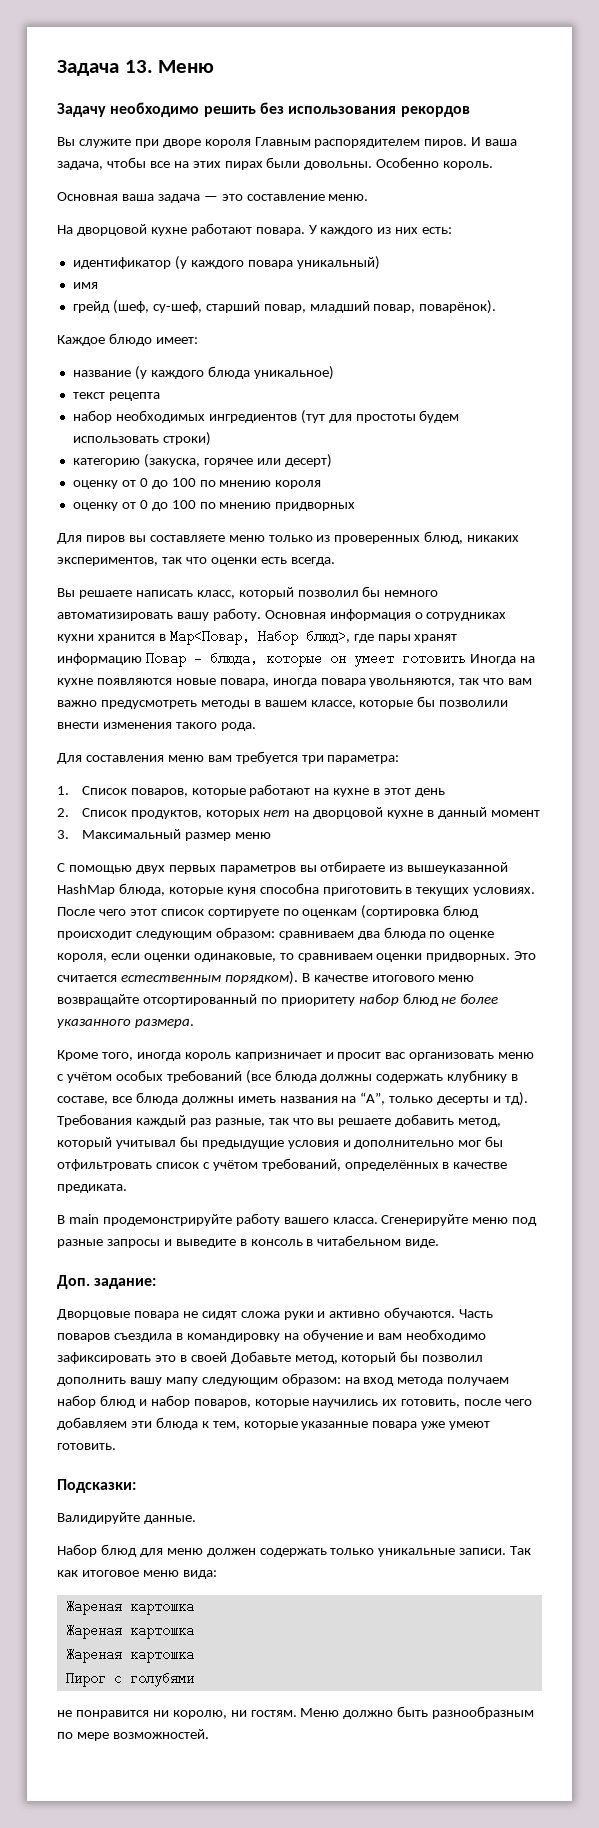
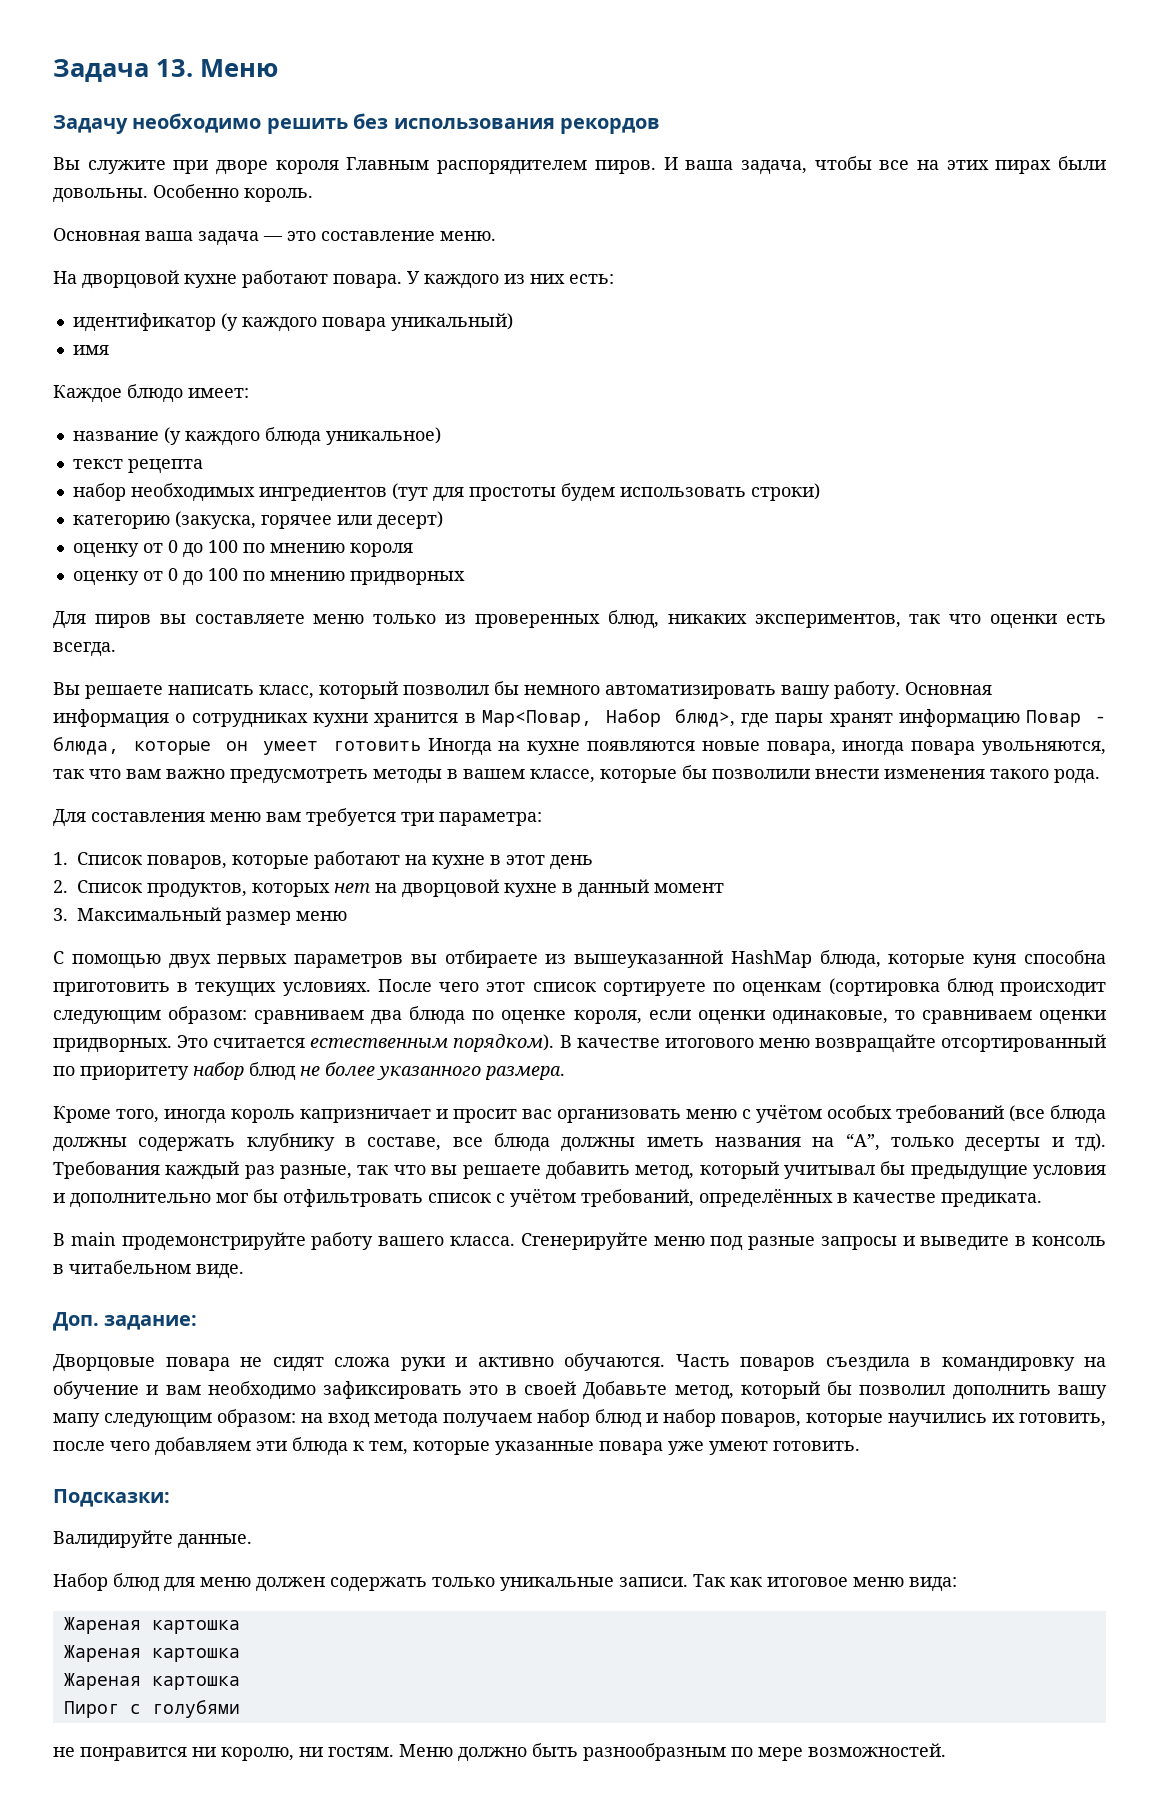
[72,300,497,314] // грейд (шеф, су-шеф, старший повар, младший повар, поварёнок). -> (109, 350) none

